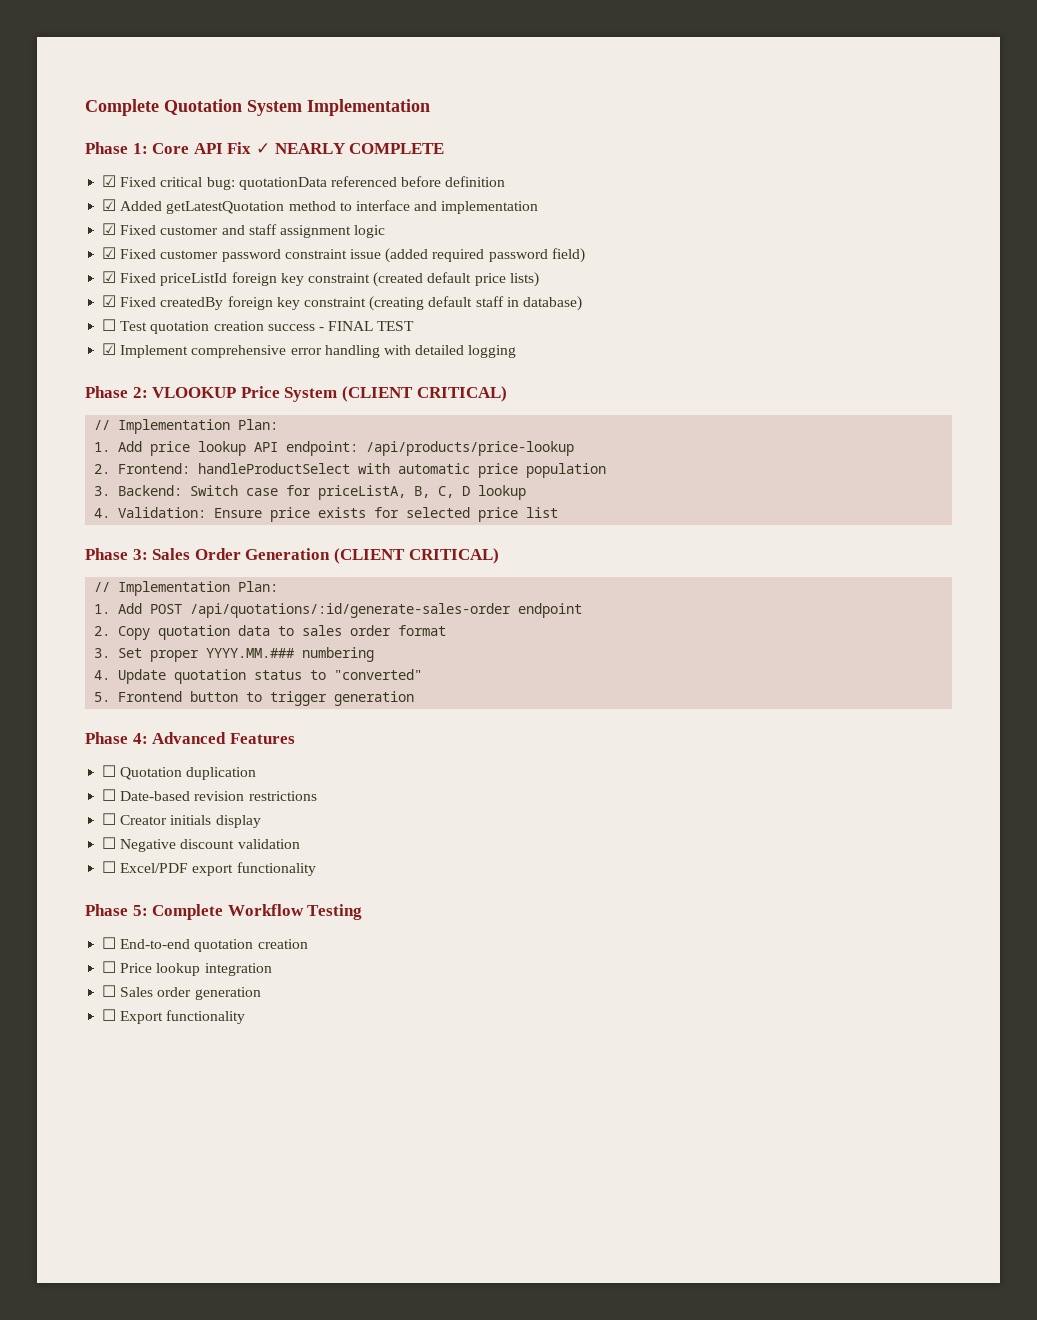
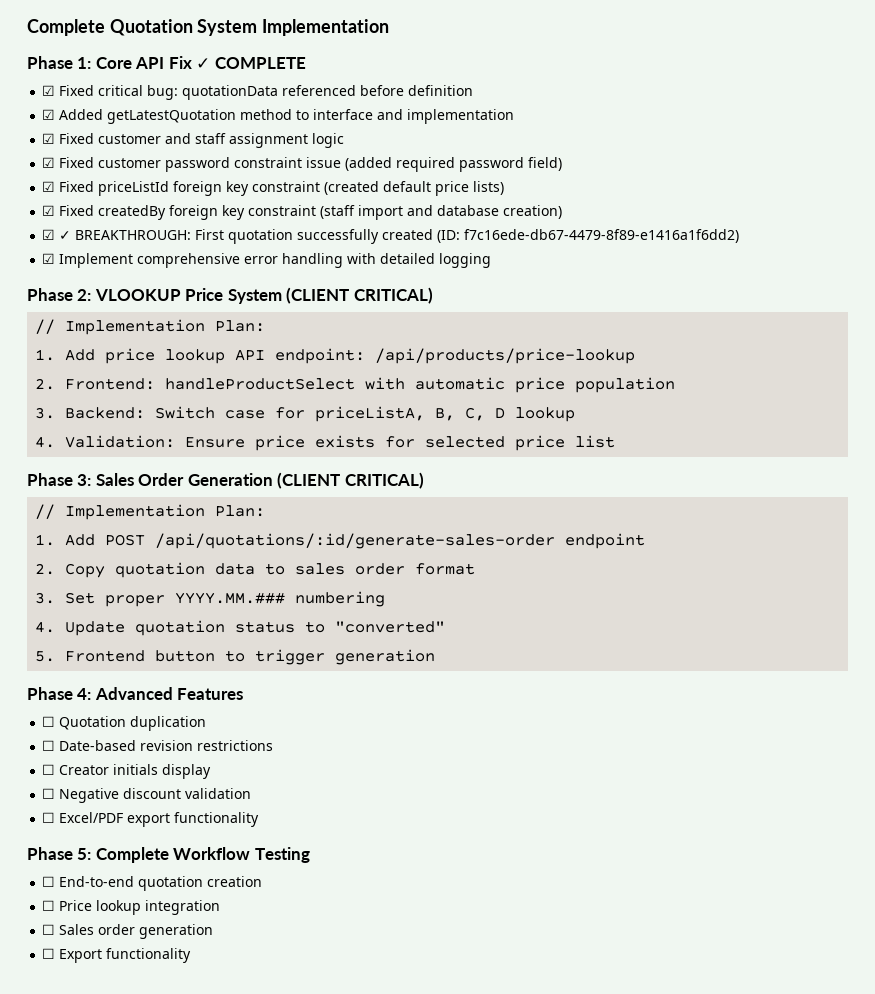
[274,143,345,154] NEARLY -> (211, 63) none
[369,296,582,311] [102,319,415,334] (creating default staff in database) // ☐ Test quotation creation success - FINAL TEST -> [320,205,563,220] [42,229,740,244] (staff import and database creation) // ☑ ✓ BREAKTHROUGH: First quotation successfully created (ID: f7c16ede-db67-4479-8f89-e1416a1f6dd2)

